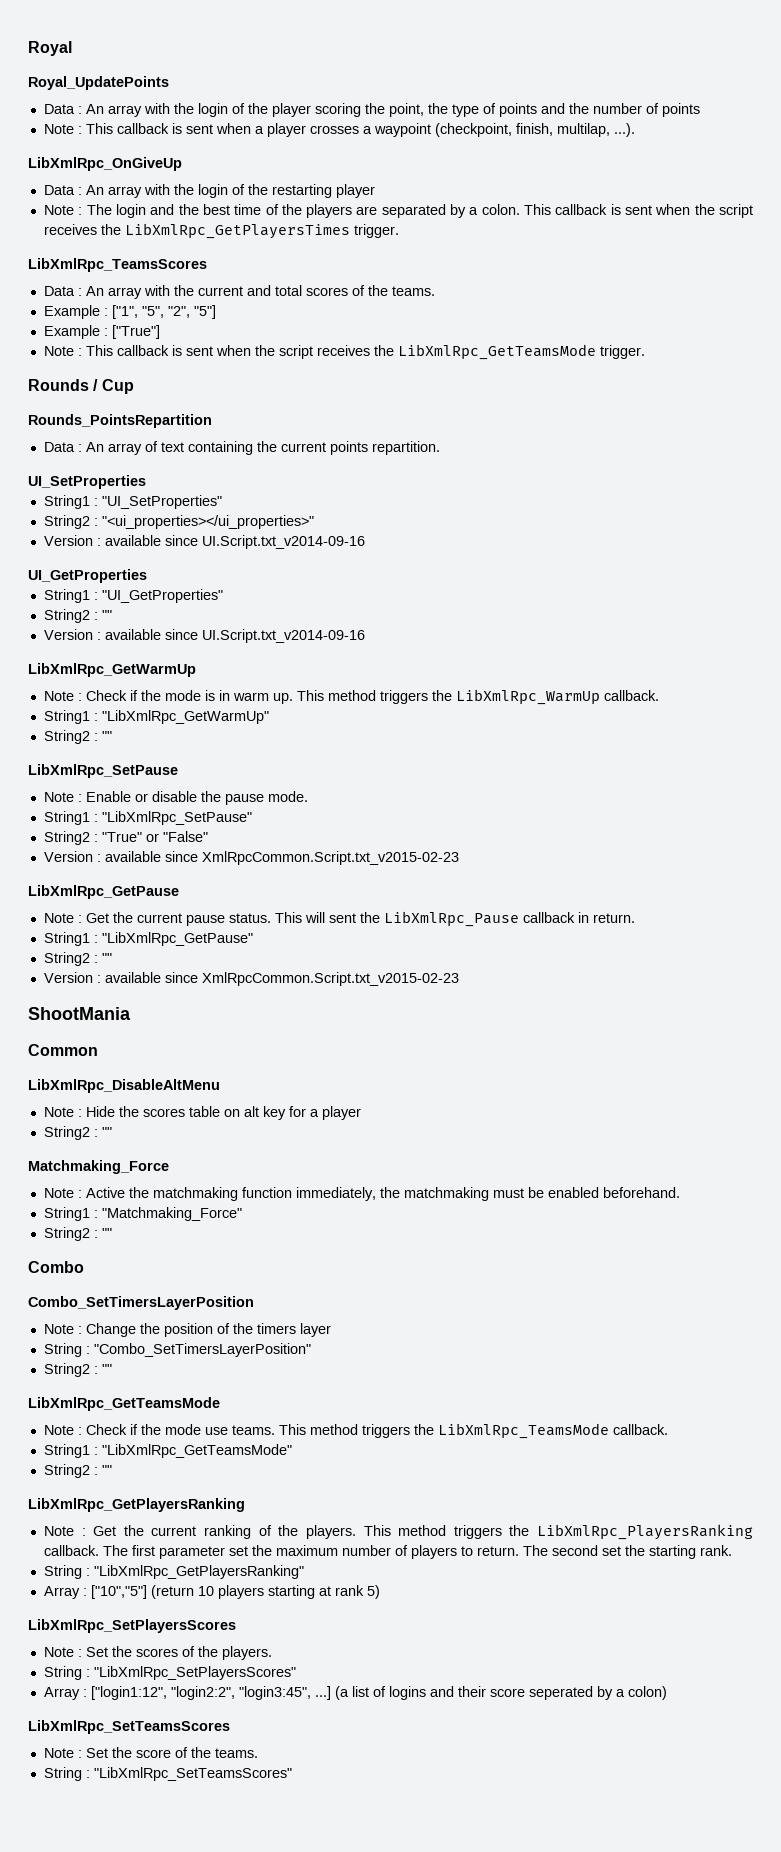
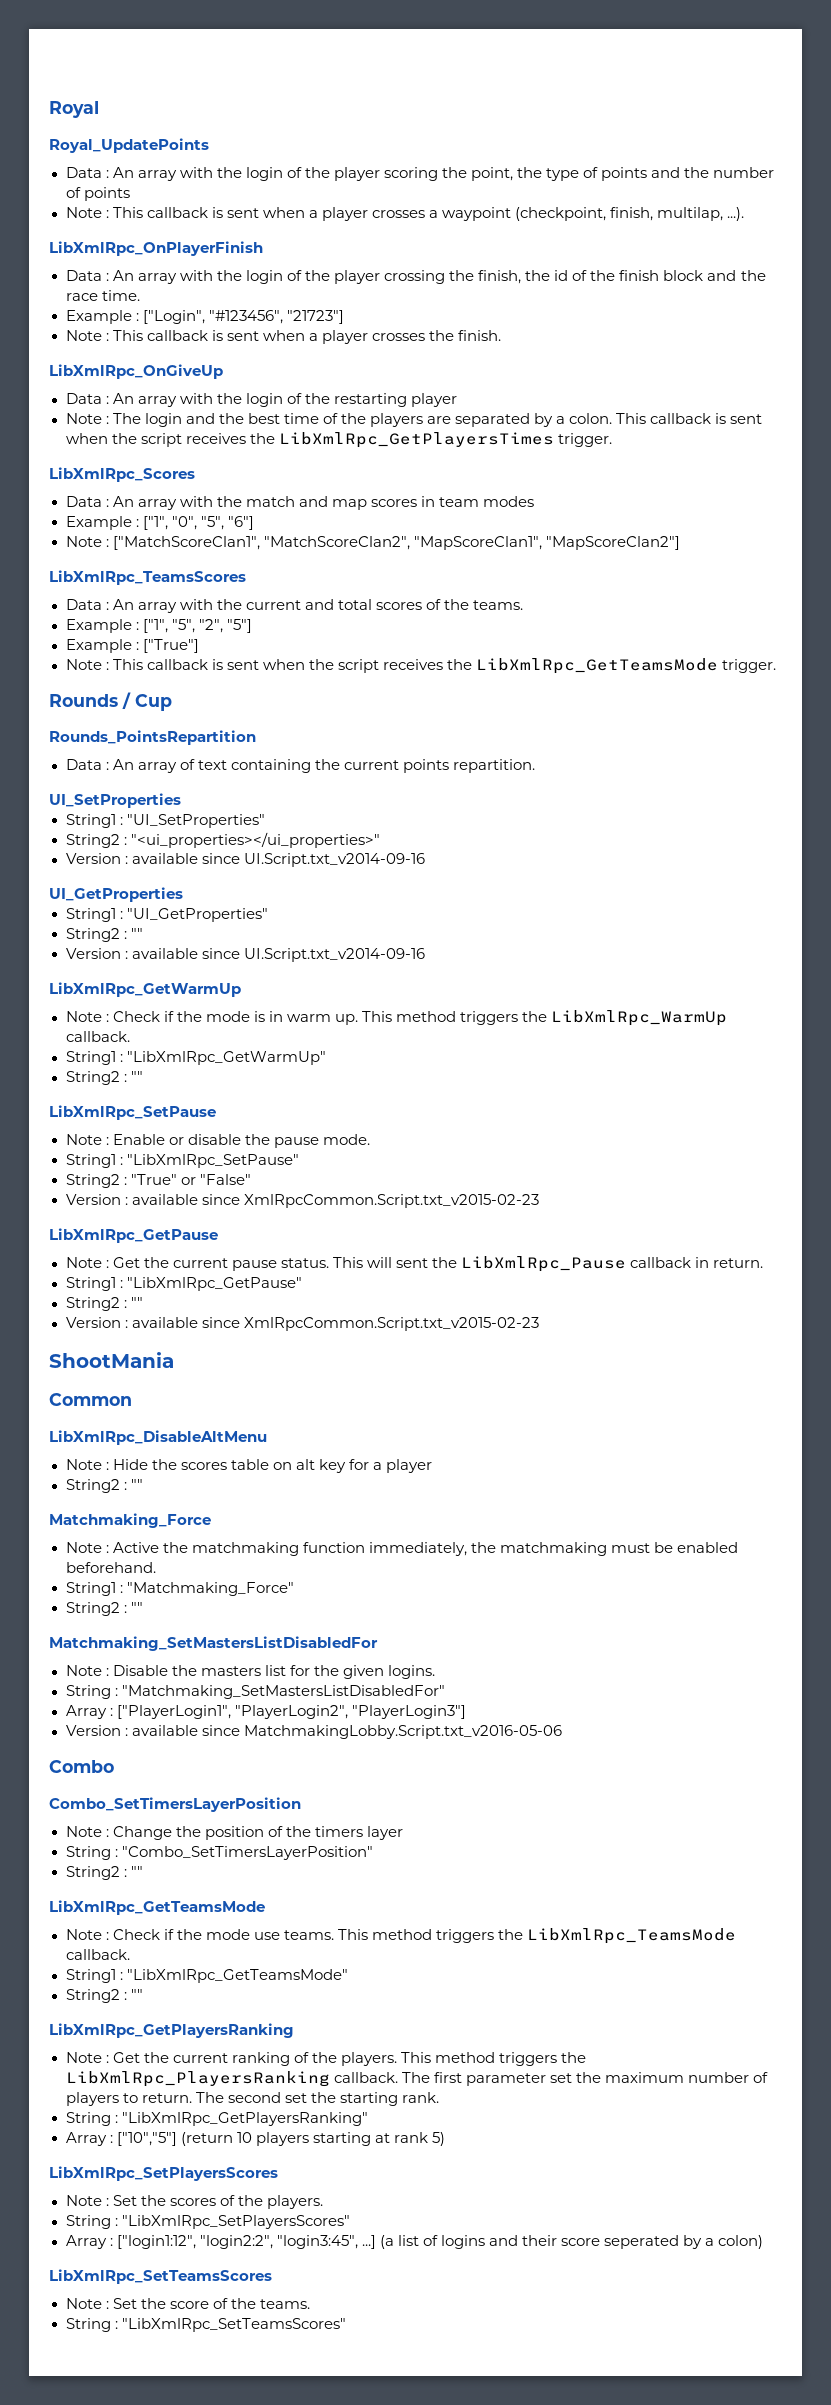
(635, 130) none -> [49,241,263,256] [65,270,766,284] [65,290,140,301] [65,310,344,324] [65,330,502,344] // LibXmlRpc_OnPlayerFinish // Data : An array with the login of the player crossing the finish, the id of the finish block and the race time. // Example : ["Login", "#123456", "21723"] // Note : This callback is sent when a player crosses the finish.
(399, 231) none -> [49,467,195,482] [65,496,535,510] [65,516,254,530] [65,536,680,550] // LibXmlRpc_Scores // Data : An array with the match and map scores in team modes // Example : ["1", "0", "5", "6"] // Note : ["MatchScoreClan1", "MatchScoreClan2", "MapScoreClan1", "MapScoreClan2"]
(112, 1233) none -> [49,1636,378,1651] [65,1665,435,1679] [65,1685,445,1699] [65,1705,466,1719] [65,1725,562,1739] // Matchmaking_SetMastersListDisabledFor // Note : Disable the masters list for the given logins. // String : "Matchmaking_SetMastersListDisabledFor" // Array : ["PlayerLogin1", "PlayerLogin2", "PlayerLogin3"] // Version : available since MatchmakingLobby.Script.txt_v2016-05-06

